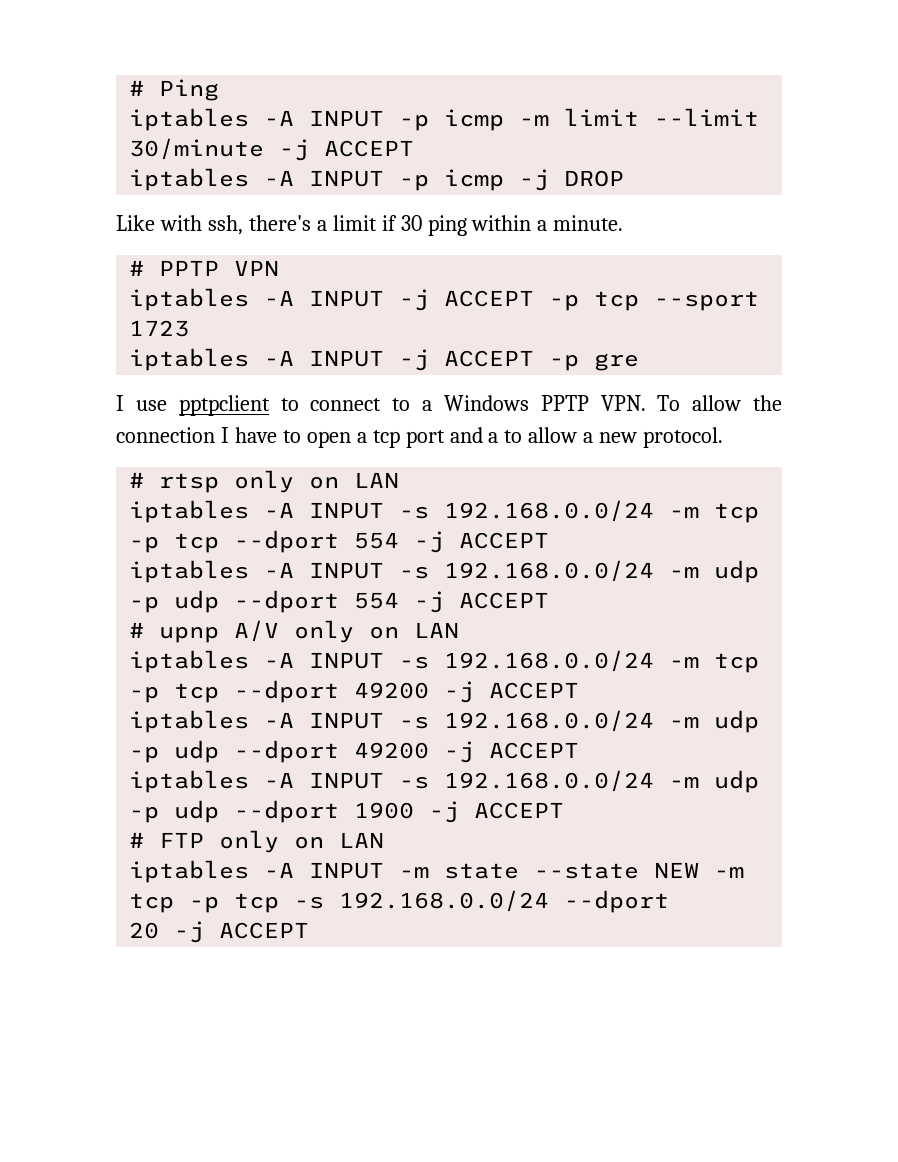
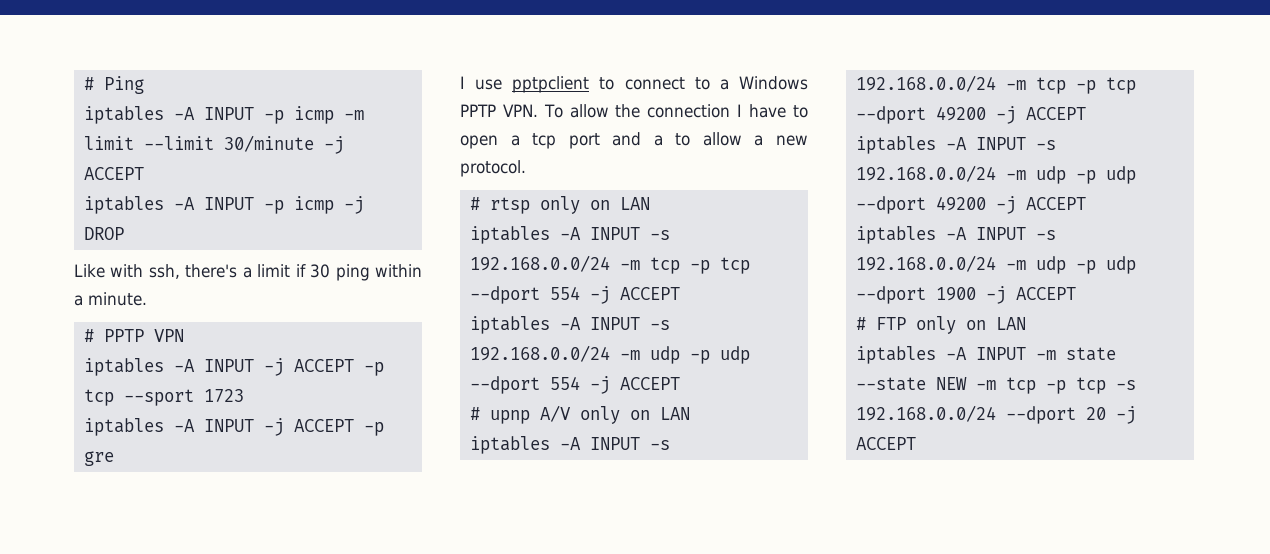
(670, 901) // -> (1076, 415) none

